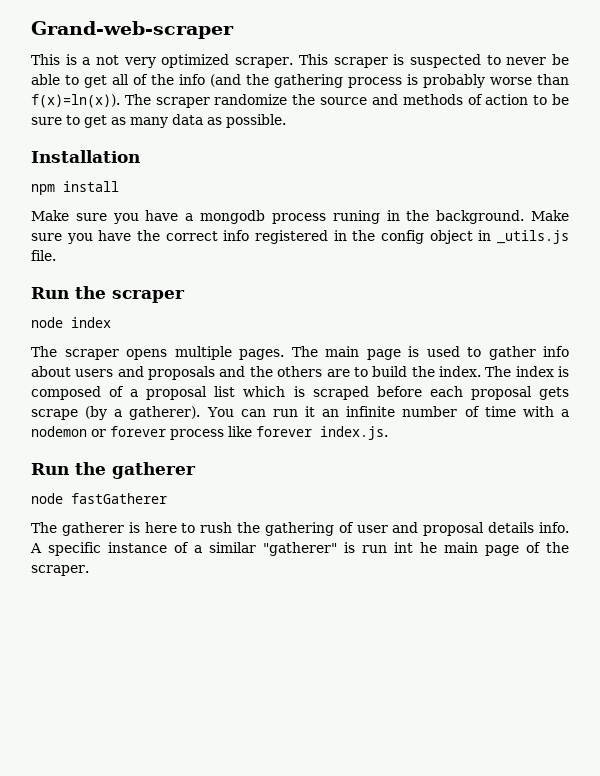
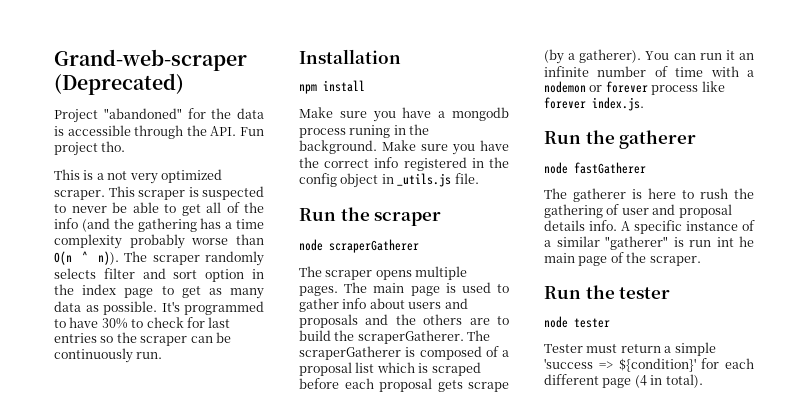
(234, 30) none -> [54,73,184,95] [54,108,264,123] [54,125,264,139] [54,141,126,156] (Deprecated) // Project "abandoned" for the data is accessible through the API. Fun project tho.
[348,74,569,88] [31,94,569,108] [31,117,62,125] process is probably worse than f(x)=ln(x)). The scraper randomize the source and methods of action to be sure -> [200,218,264,229] [54,234,264,249] [54,251,264,266] [54,268,264,282] [54,284,154,298] has a time complexity probably worse than O(n ^ n)). The scraper randomly selects filter and sort option in the index page
(286, 121) none -> [161,301,264,315] [54,317,231,329] [54,332,231,346] [54,348,163,363] It's programmed to have 30% to check for last entries so the scraper can be continuously run.
[71,317,111,328] index -> [329,239,419,253] scraperGatherer
[438,366,554,377] index. The index -> [357,330,491,344] [299,346,401,360] scraperGatherer. The scraperGatherer
(89, 570) none -> [544,285,671,299] [544,316,610,328] [544,342,716,356] [544,358,754,372] [544,374,703,388] // Run the tester // node tester // Tester must return a simple 'success => ${condition}' for each different page (4 in total).

